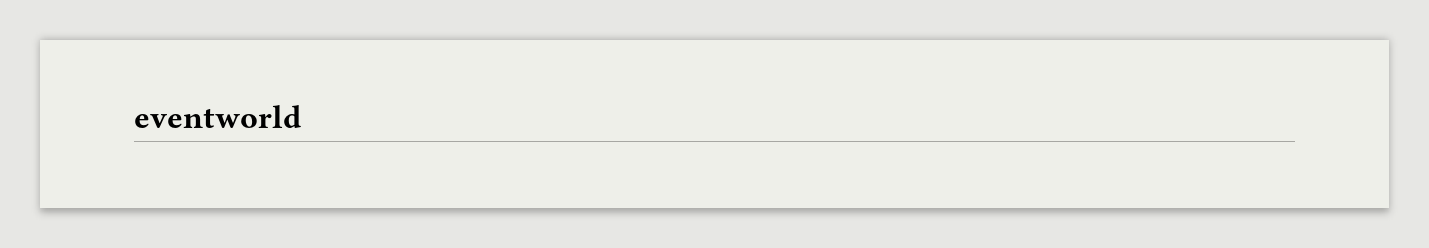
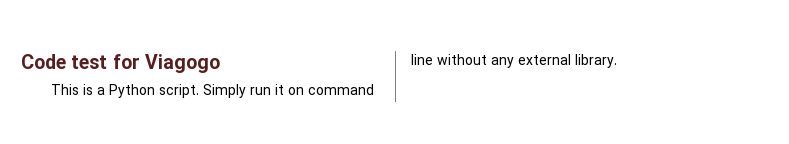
[134,105,301,128] eventworld -> [21,54,220,73] [50,84,374,98] [411,54,617,68] Code test for Viagogo // This is a Python script. Simply run it on command line without any external library.

